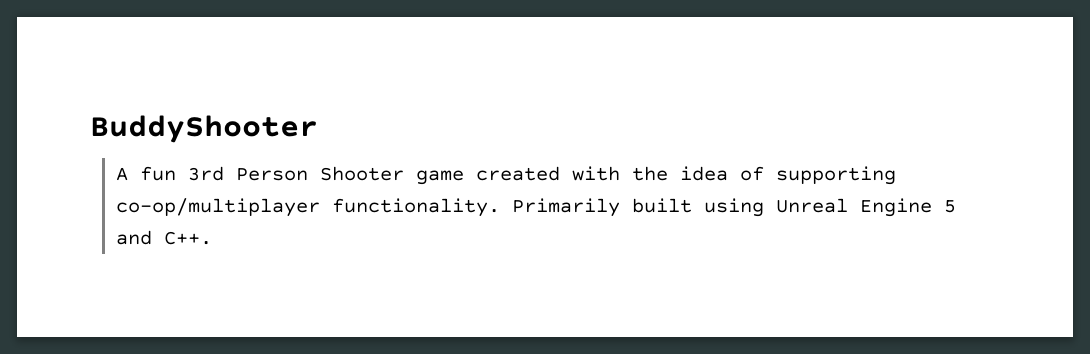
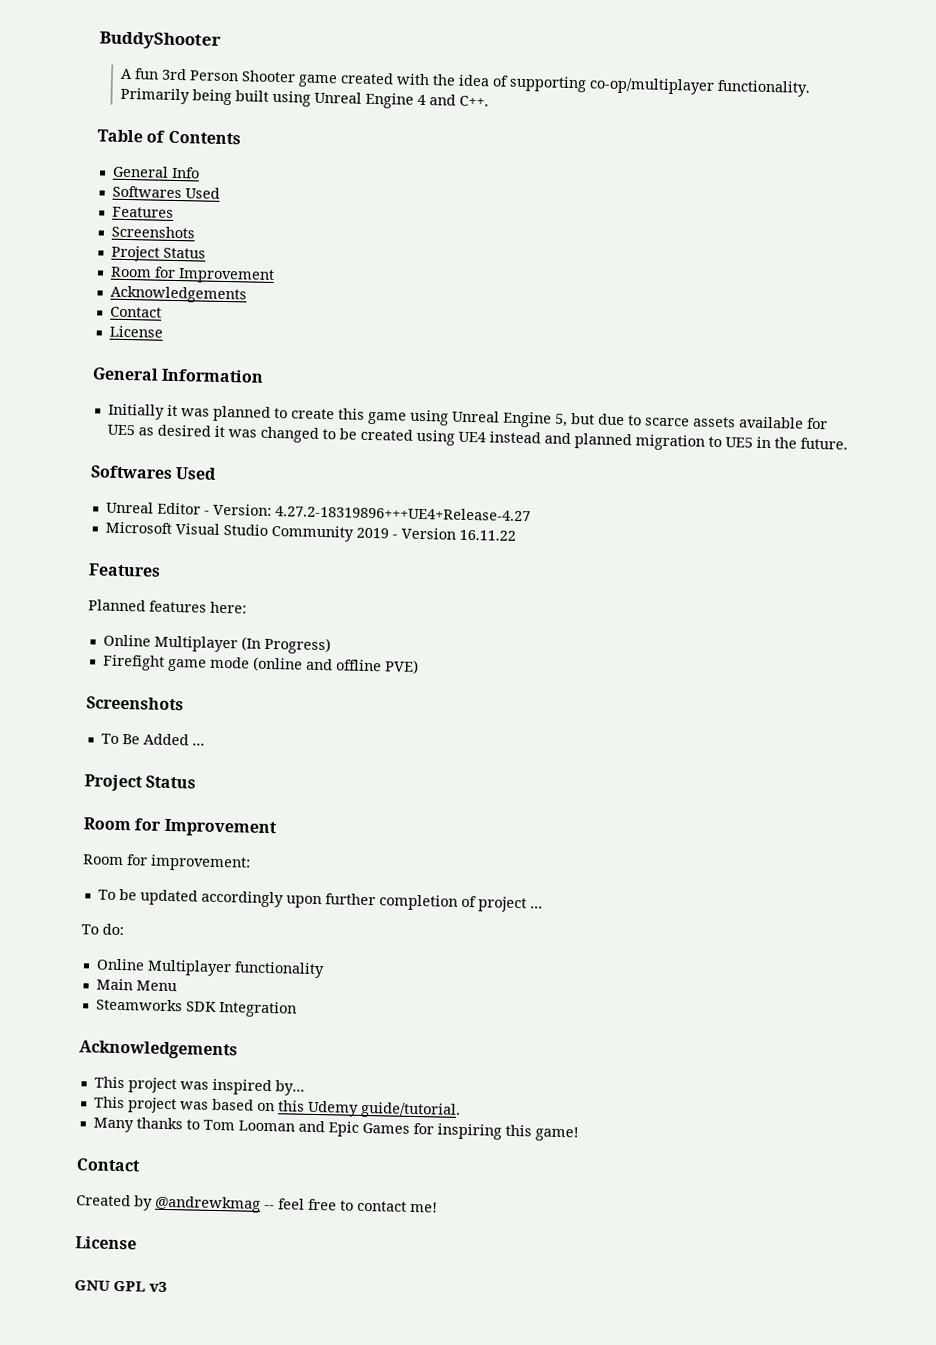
(620, 207) none -> [191,89,232,106] being
[943,200,956,213] 5 -> [416,94,426,106] 4
(212, 238) none -> [97,129,241,145] [111,165,200,179] [111,185,220,199] [111,206,174,218] [110,225,195,239] [110,245,206,262] [109,266,275,284] [109,285,247,304] [109,306,162,318] [108,325,163,338] [92,367,265,383] [107,403,828,430] [106,424,848,451] [90,465,218,480] [105,501,531,522] [104,521,516,542] [88,563,161,577] [88,599,247,614] [102,634,331,655] [101,654,419,674] [86,696,184,711] [100,733,205,746] [84,774,197,792] [83,817,277,838] [83,854,251,872] [97,888,543,913] [81,923,124,936] [95,958,325,979] [95,978,177,992] [95,998,297,1018] [79,1040,238,1060] [93,1076,305,1096] [93,1096,461,1119] [92,1117,579,1142] [76,1158,141,1172] [76,1194,438,1213] [75,1236,137,1250] [74,1280,168,1293] // Table of Contents // General Info // Softwares Used // Features // Screenshots // Project Status // Room for Improvement // Acknowledgements // Contact // License // General Information // Initially it was planned to create this game using Unreal Engine 5, but due to scarce assets available for UE5 as desired it was changed to be created using UE4 instead and planned migration to UE5 in the future. // Softwares Used // Unreal Editor - Version: 4.27.2-18319896+++UE4+Release-4.27 // Microsoft Visual Studio Community 2019 - Version 16.11.22 // Features // Planned features here: // Online Multiplayer (In Progress) // Firefight game mode (online and offline PVE) // Screenshots // To Be Added ... // Project Status // Room for Improvement // Room for improvement: // To be updated accordingly upon further completion of project ... // To do: // Online Multiplayer functionality // Main Menu // Steamworks SDK Integration // Acknowledgements // This project was inspired by... // This project was based on this Udemy guide/tutorial. // Many thanks to Tom Looman and Epic Games for inspiring this game! // Contact // Created by @andrewkmag -- feel free to contact me! // License // GNU GPL v3

